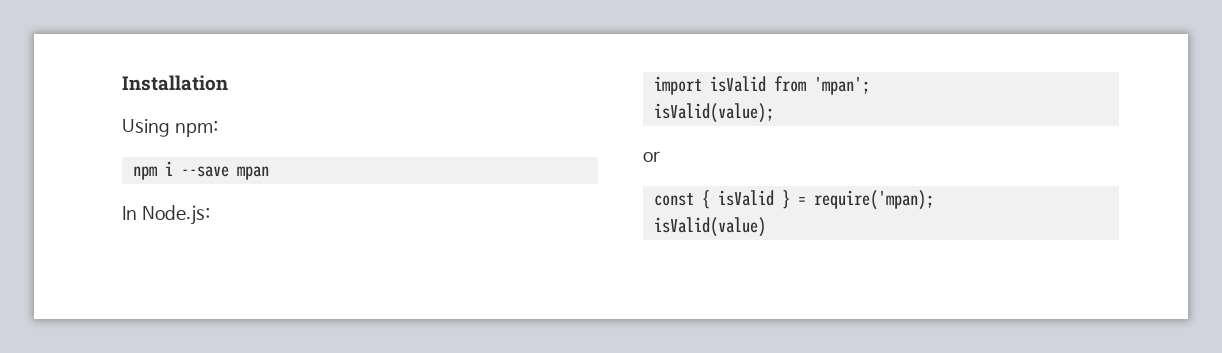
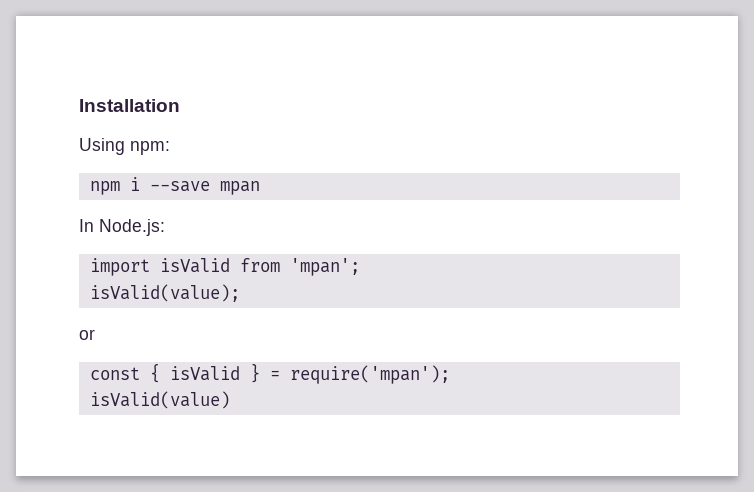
[813,190,934,210] require('mpan); -> [289,365,450,384] require('mpan');

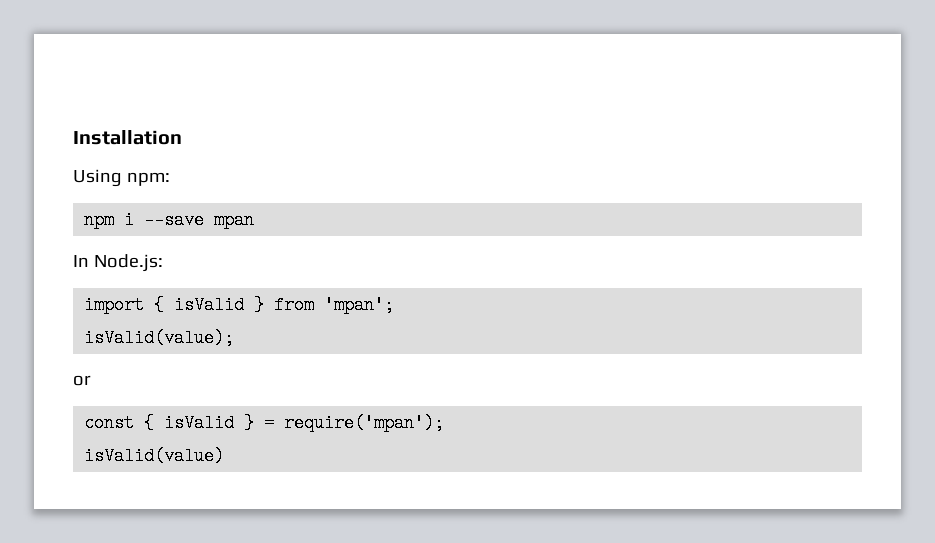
[159,258,230,273] isValid -> [154,296,265,314] { isValid }

